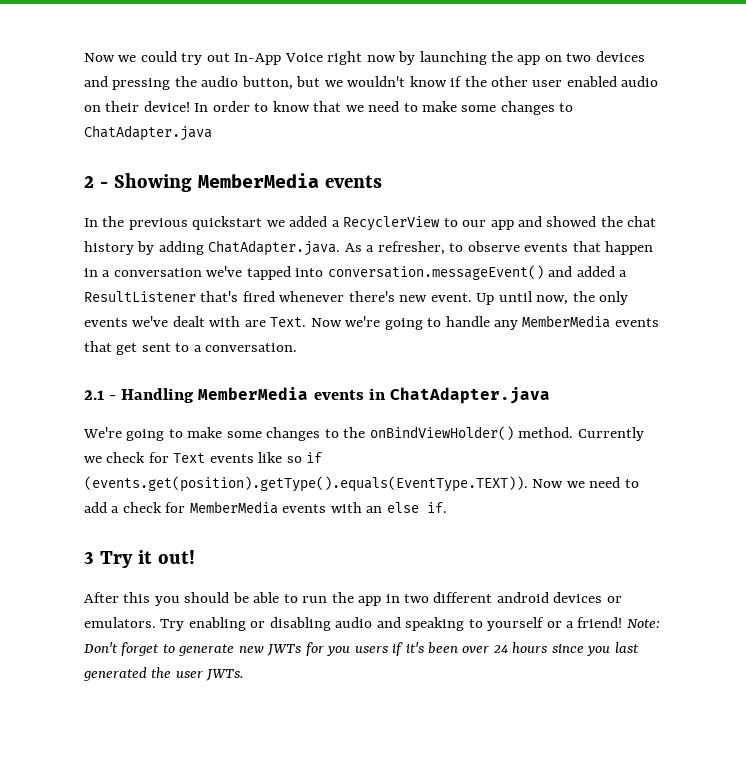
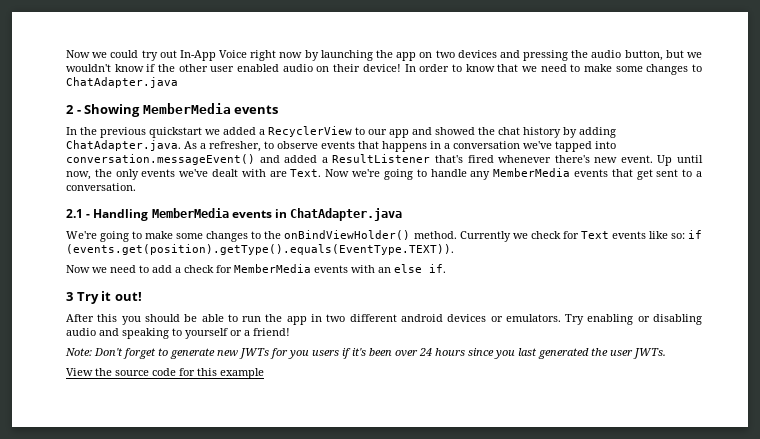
[605,241,654,255] happen -> [382,141,427,152] happens
[286,456,302,463] so -> [670,233,685,239] so:
(528, 484) none -> (454, 249) //
(623, 622) none -> (290, 332) //
(245, 675) none -> [66,368,264,379] // View the source code for this example

